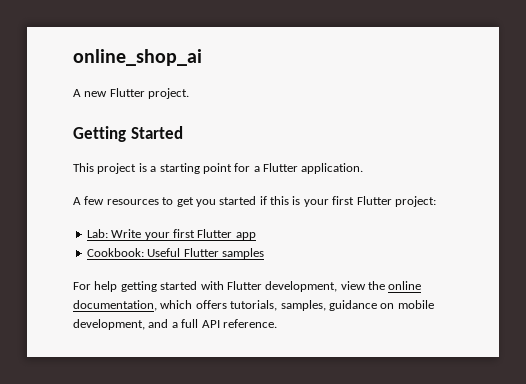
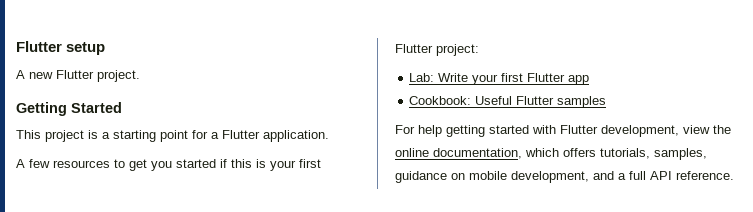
[73,49,202,66] online_shop_ai -> [16,41,106,55] Flutter setup

